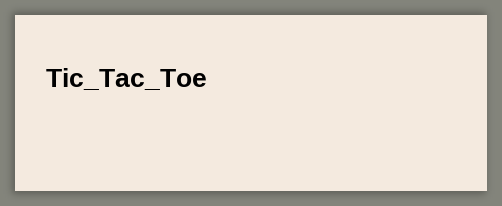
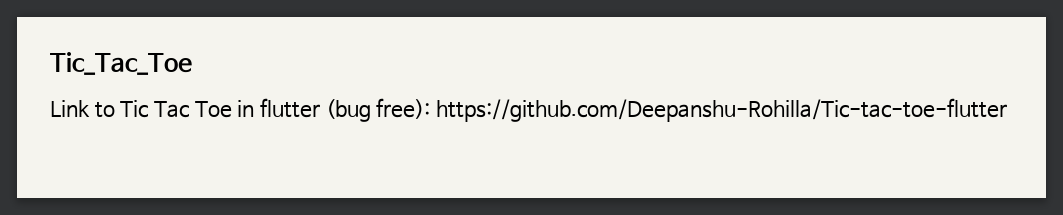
(207, 79) none -> [50,98,1007,122] // Link to Tic Tac Toe in flutter (bug free): https://github.com/Deepanshu-Rohilla/Tic-tac-toe-flutter

